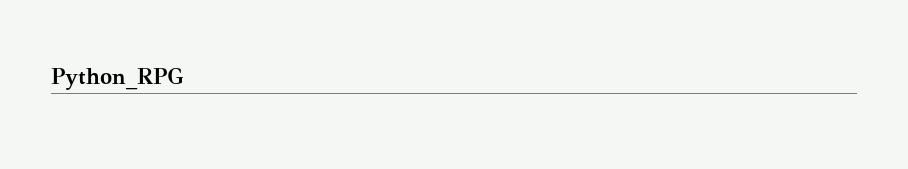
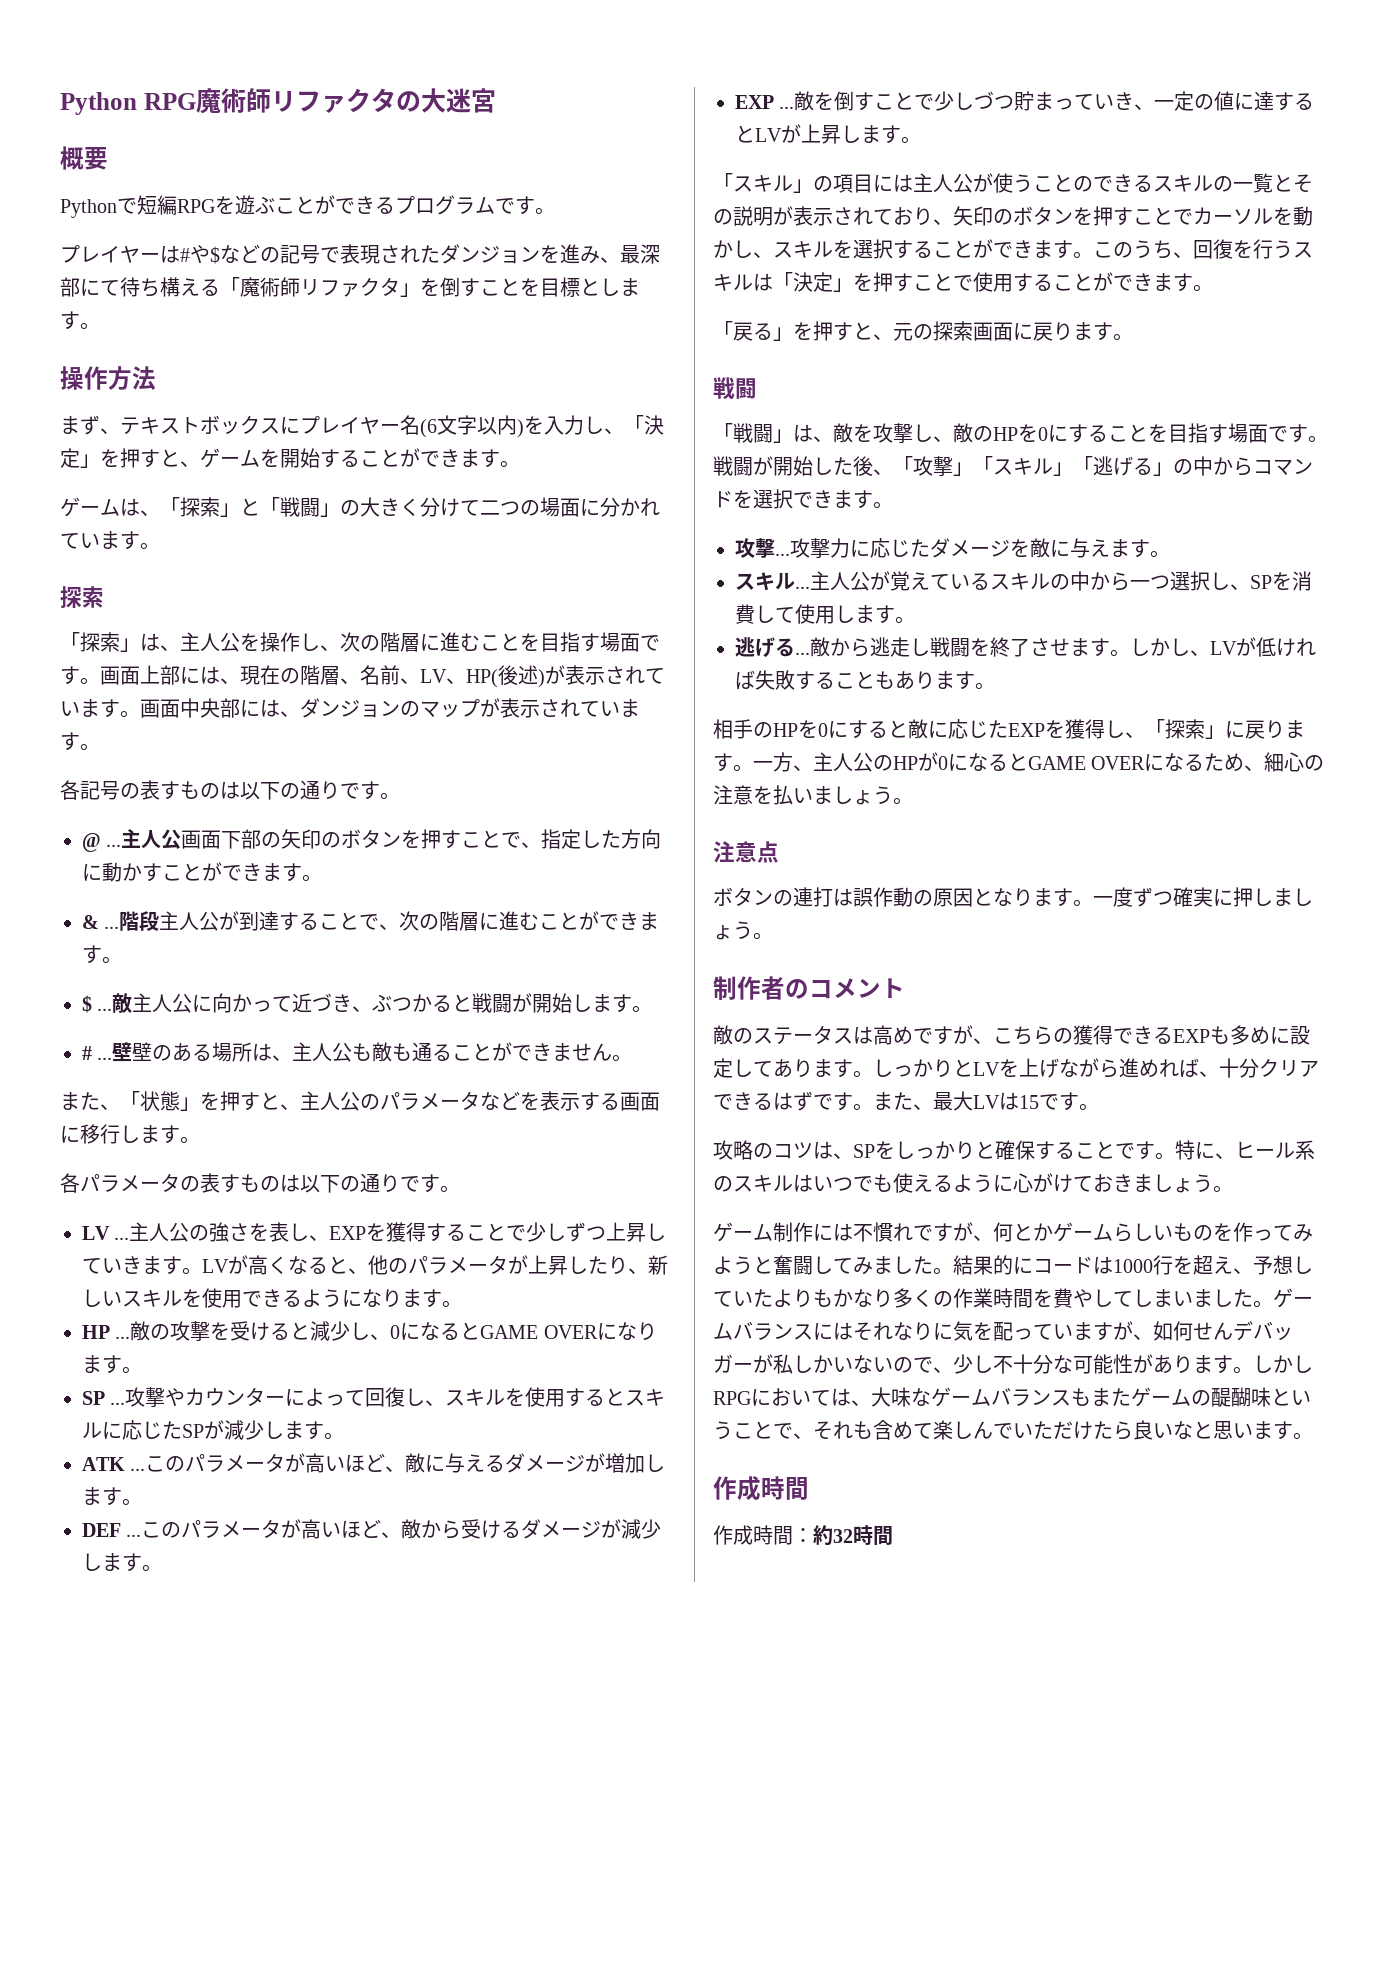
[51,67,184,90] Python_RPG -> [60,88,496,115] [60,146,108,170] [60,195,555,218] [60,244,660,264] [60,277,640,297] [60,311,100,330] [60,366,156,390] [60,415,664,438] [60,448,520,468] [60,497,660,517] [60,531,160,550] [60,586,104,608] [60,632,660,652] [60,665,665,688] [60,698,640,718] [60,732,100,751] [60,780,400,800] [82,829,662,852] [82,862,322,882] [82,911,660,931] [82,945,122,964] [82,993,653,1013] [82,1042,633,1062] [60,1091,660,1111] [60,1124,200,1144] [60,1173,460,1193] [82,1222,667,1242] [82,1255,668,1275] [82,1288,462,1308] [82,1321,657,1341] [82,1355,142,1374] [82,1387,666,1407] [82,1420,344,1440] [82,1453,666,1473] [82,1487,142,1506] [82,1519,662,1539] [82,1553,162,1572] [735,91,1315,111] [735,124,921,144] [713,173,1313,193] [713,206,1313,226] [713,239,1313,259] [713,272,1213,292] [713,321,1133,341] [713,377,757,400] [713,423,1328,443] [713,456,1313,476] [713,489,893,509] [735,538,1170,558] [735,571,1312,591] [735,604,915,624] [735,637,1316,657] [735,670,995,690] [713,719,1305,739] [713,752,1325,772] [713,785,913,805] [713,841,779,863] [713,887,1313,907] [713,921,773,940] [713,976,905,1000] [713,1025,1310,1045] [713,1058,1319,1078] [713,1091,1099,1111] [713,1140,1315,1160] [713,1173,1233,1193] [713,1222,1313,1242] [713,1255,1313,1275] [713,1288,1313,1308] [713,1321,1293,1341] [713,1354,1313,1374] [713,1387,1311,1407] [713,1420,1313,1440] [713,1476,809,1501] [713,1525,893,1546] Python RPG魔術師リファクタの大迷宮 // 概要 // Pythonで短編RPGを遊ぶことができるプログラムです。 // プレイヤーは#や$などの記号で表現されたダンジョンを進み、最深部にて待ち構える「魔術師リファクタ」を倒すことを目標とします。 // 操作方法 // まず、テキストボックスにプレイヤー名(6文字以内)を入力し、「決定」を押すと、ゲームを開始することができます。 // ゲームは、「探索」と「戦闘」の大きく分けて二つの場面に分かれています。 // 探索 // 「探索」は、主人公を操作し、次の階層に進むことを目指す場面です。画面上部には、現在の階層、名前、LV、HP(後述)が表示されています。画面中央部には、ダンジョンのマップが表示されています。 // 各記号の表すものは以下の通りです。 // @ ...主人公画面下部の矢印のボタンを押すことで、指定した方向に動かすことができます。 // & ...階段主人公が到達することで、次の階層に進むことができます。 // $ ...敵主人公に向かって近づき、ぶつかると戦闘が開始します。 // # ...壁壁のある場所は、主人公も敵も通ることができません。 // また、「状態」を押すと、主人公のパラメータなどを表示する画面に移行します。 // 各パラメータの表すものは以下の通りです。 // LV ...主人公の強さを表し、EXPを獲得することで少しずつ上昇していきます。LVが高くなると、他のパラメータが上昇したり、新しいスキルを使用できるようになります。 // HP ...敵の攻撃を受けると減少し、0になるとGAME OVERになります。 // SP ...攻撃やカウンターによって回復し、スキルを使用するとスキルに応じたSPが減少します。 // ATK ...このパラメータが高いほど、敵に与えるダメージが増加します。 // DEF ...このパラメータが高いほど、敵から受けるダメージが減少します。 // EXP ...敵を倒すことで少しづつ貯まっていき、一定の値に達するとLVが上昇します。 // 「スキル」の項目には主人公が使うことのできるスキルの一覧とその説明が表示されており、矢印のボタンを押すことでカーソルを動かし、スキルを選択することができます。このうち、回復を行うスキルは「決定」を押すことで使用することができます。 // 「戻る」を押すと、元の探索画面に戻ります。 // 戦闘 // 「戦闘」は、敵を攻撃し、敵のHPを0にすることを目指す場面です。戦闘が開始した後、「攻撃」「スキル」「逃げる」の中からコマンドを選択できます。 // 攻撃...攻撃力に応じたダメージを敵に与えます。 // スキル...主人公が覚えているスキルの中から一つ選択し、SPを消費して使用します。 // 逃げる...敵から逃走し戦闘を終了させます。しかし、LVが低ければ失敗することもあります。 // 相手のHPを0にすると敵に応じたEXPを獲得し、「探索」に戻ります。一方、主人公のHPが0になるとGAME OVERになるため、細心の注意を払いましょう。 // 注意点 // ボタンの連打は誤作動の原因となります。一度ずつ確実に押しましょう。 // 制作者のコメント // 敵のステータスは高めですが、こちらの獲得できるEXPも多めに設定してあります。しっかりとLVを上げながら進めれば、十分クリアできるはずです。また、最大LVは15です。 // 攻略のコツは、SPをしっかりと確保することです。特に、ヒール系のスキルはいつでも使えるように心がけておきましょう。 // ゲーム制作には不慣れですが、何とかゲームらしいものを作ってみようと奮闘してみました。結果的にコードは1000行を超え、予想していたよりもかなり多くの作業時間を費やしてしまいました。ゲームバランスにはそれなりに気を配っていますが、如何せんデバッガーが私しかいないので、少し不十分な可能性があります。しかしRPGにおいては、大味なゲームバランスもまたゲームの醍醐味ということで、それも含めて楽しんでいただけたら良いなと思います。 // 作成時間 // 作成時間：約32時間

